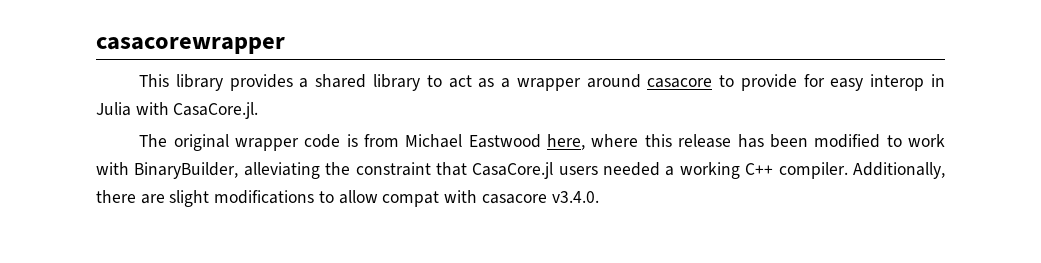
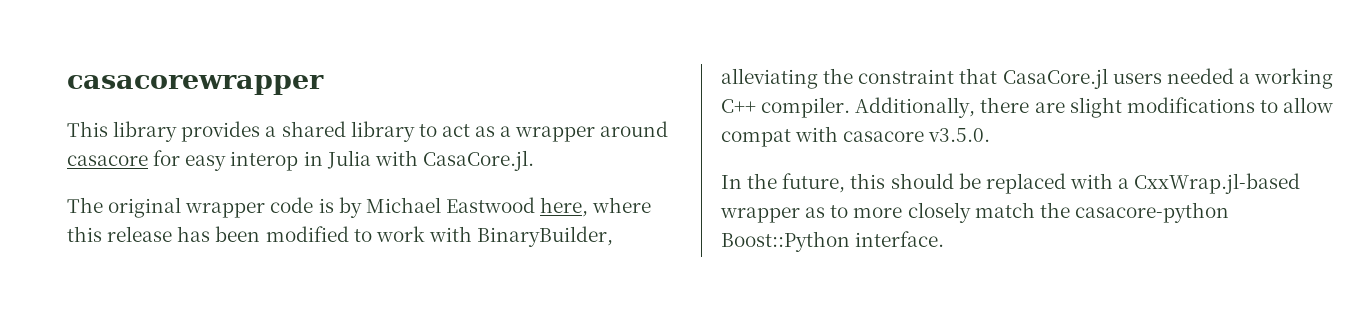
[719,74,797,91] to provide -> (148, 160) none
[364,134,400,147] from -> [338,197,362,218] by
[551,191,599,203] v3.4.0. -> [928,128,991,142] [721,173,1301,194] [720,202,1229,223] [721,231,945,252] v3.5.0. // In the future, this should be replaced with a CxxWrap.jl-based wrapper as to more closely match the casacore-python Boost::Python interface.

